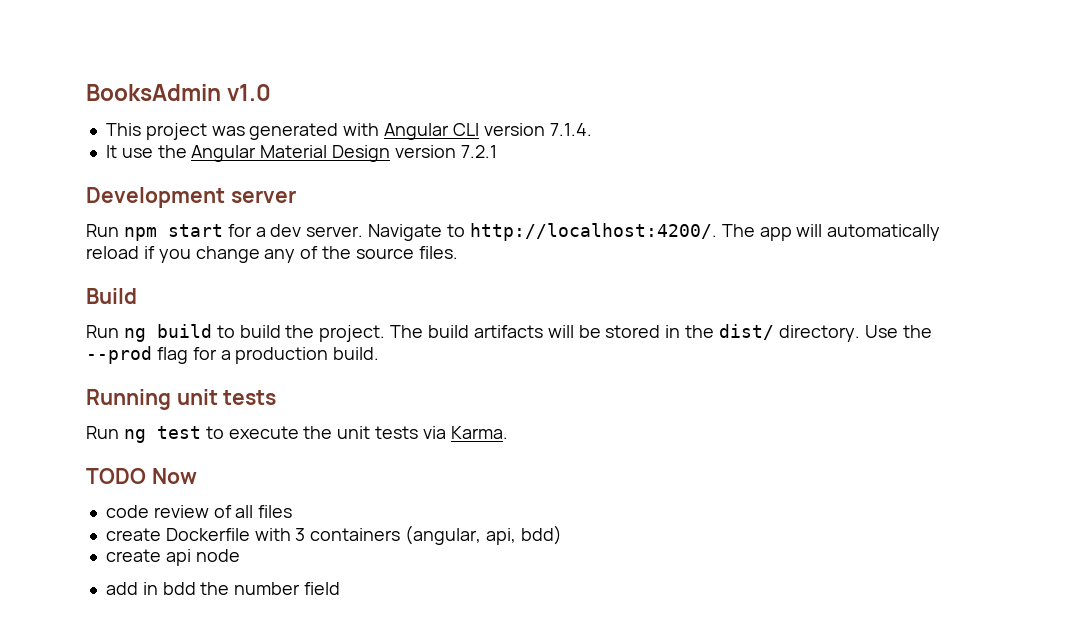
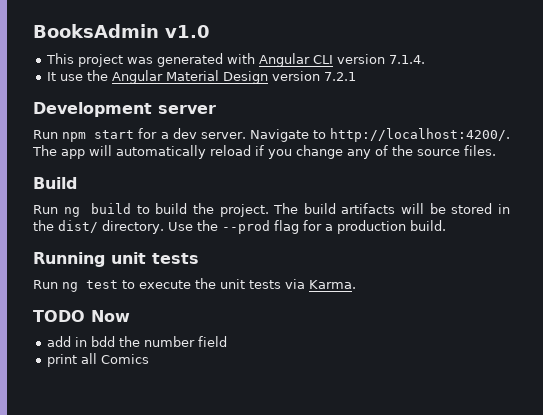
[105,505,293,518] [105,525,562,545] [105,549,240,566] // code review of all files // create Dockerfile with 3 containers (angular, api, bdd) // create api node -> (130, 316) none
(341, 588) none -> [46,353,149,367] // print all Comics

